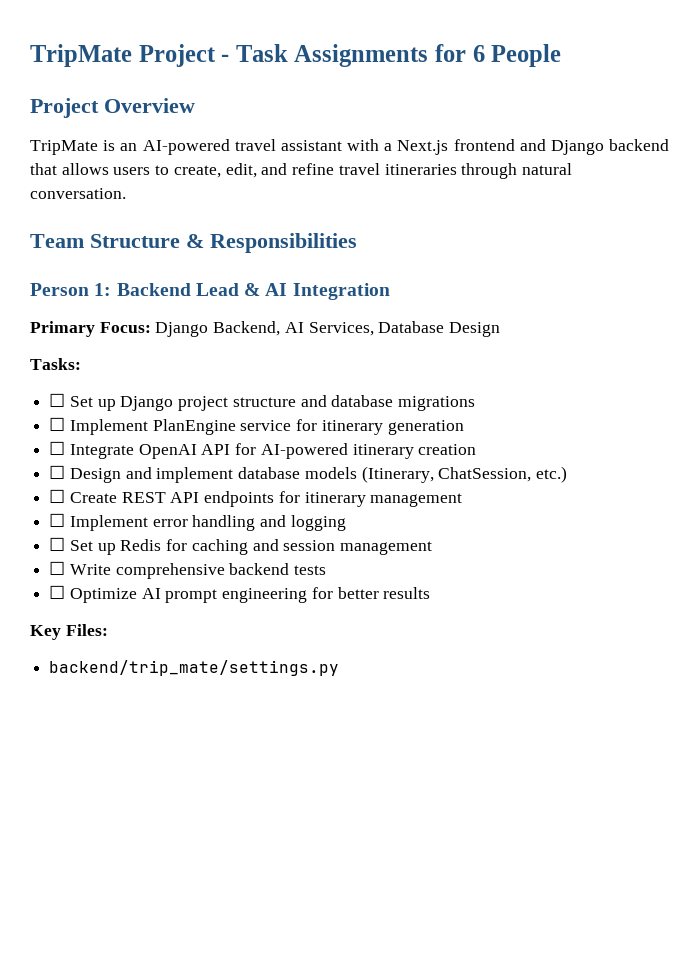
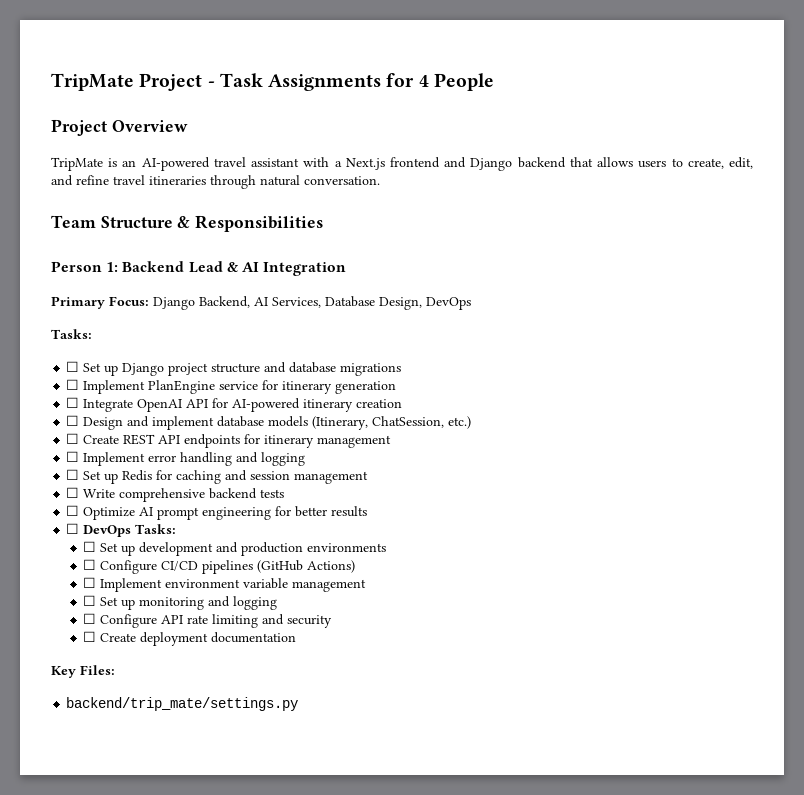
[472,45,485,62] 6 -> [418,75,429,87] 4
[449,322,501,337] Design -> [379,297,471,310] Design, DevOps
(431, 593) none -> [66,523,177,537] [83,541,387,556] [83,559,356,574] [83,577,367,592] [83,595,278,610] [83,613,333,628] [83,631,297,646] // ☐ DevOps Tasks: // ☐ Set up development and production environments // ☐ Configure CI/CD pipelines (GitHub Actions) // ☐ Implement environment variable management // ☐ Set up monitoring and logging // ☐ Configure API rate limiting and security // ☐ Create deployment documentation

